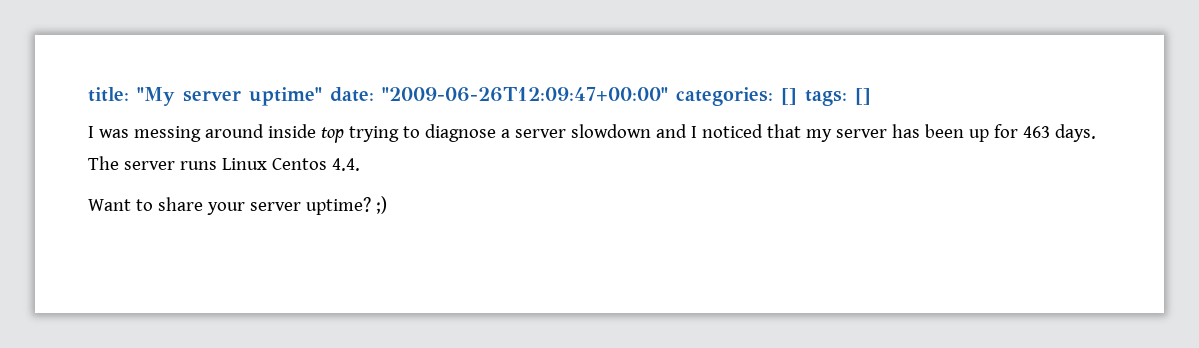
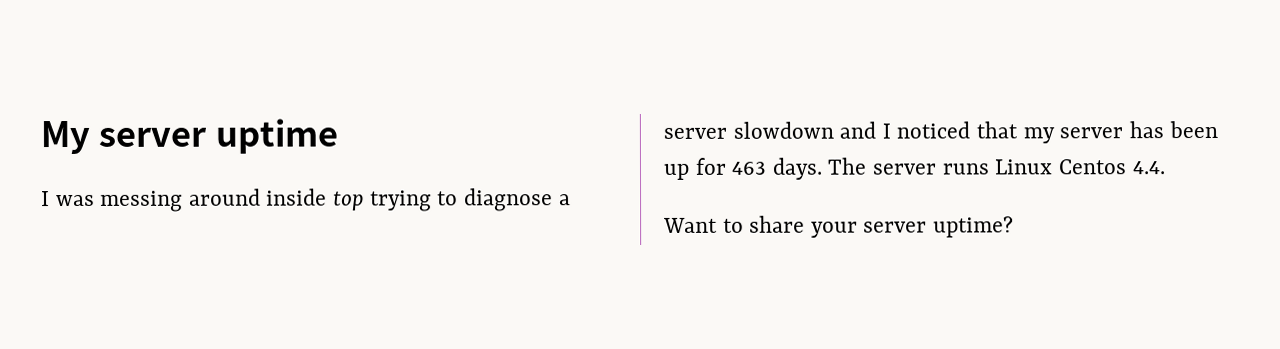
[88,87,871,106] title: "My server uptime" date: "2009-06-26T12:09:47+00:00" categories: [] tags: [] -> [40,118,338,155] My server uptime
[375,196,387,214] ;) -> (1015, 227) none

